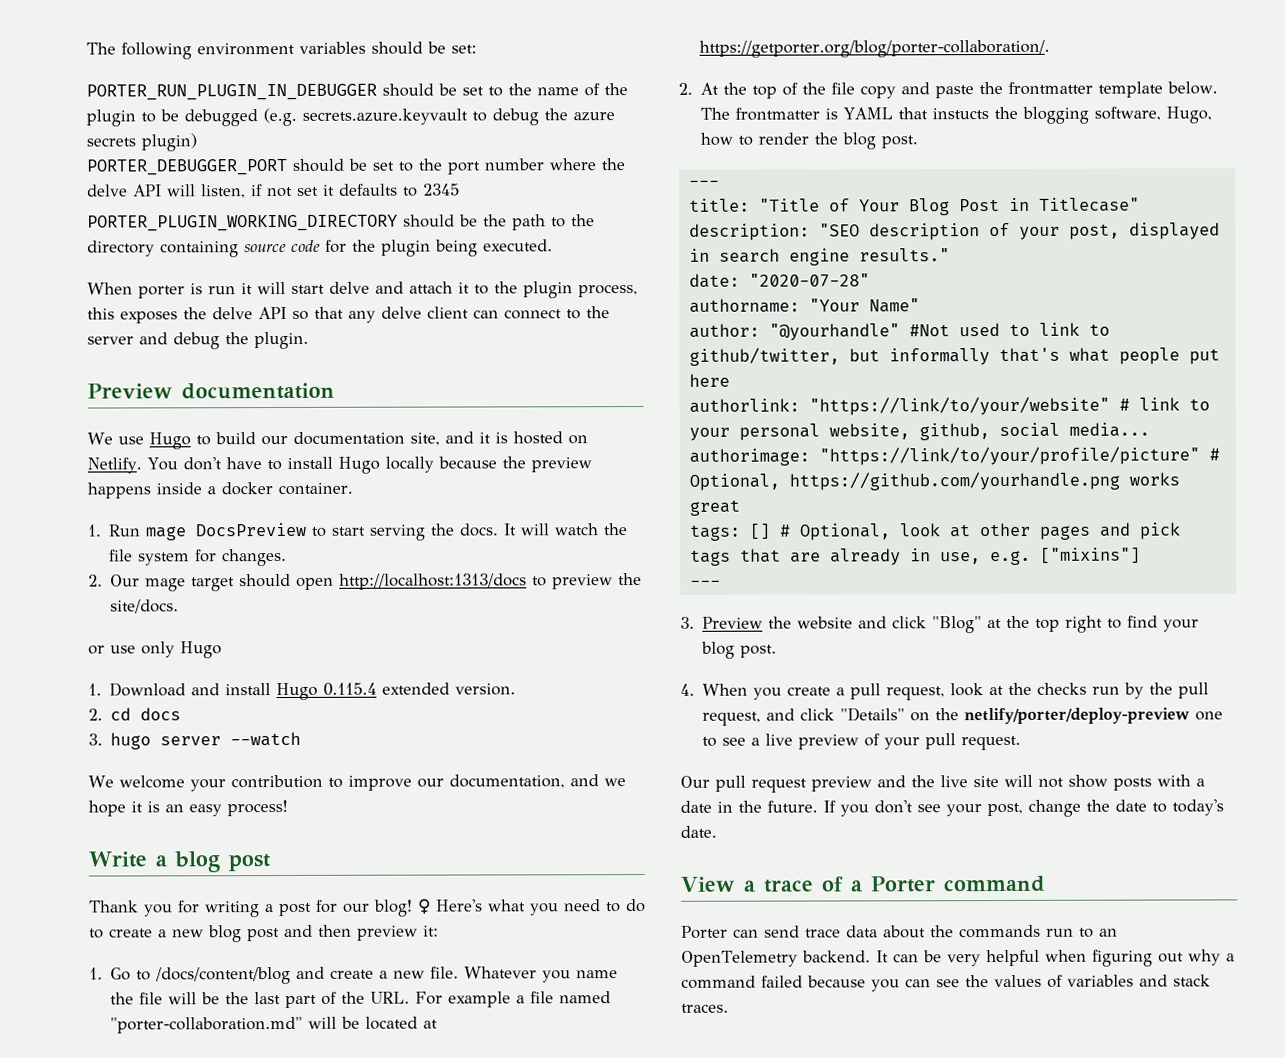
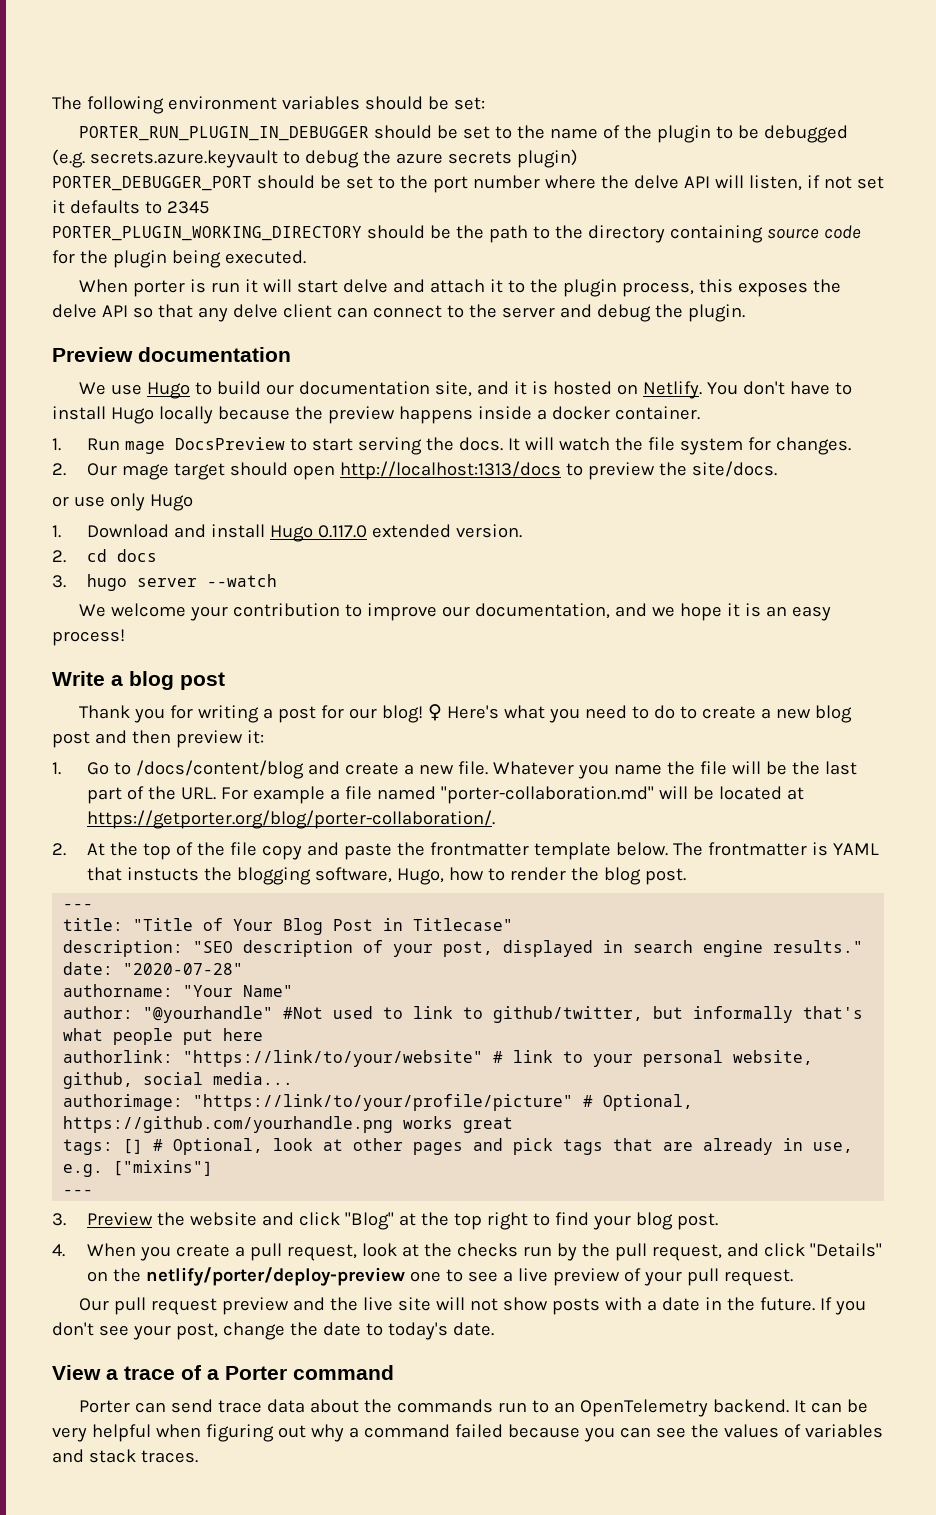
[323,682,378,696] 0.115.4 -> [318,525,368,538] 0.117.0

